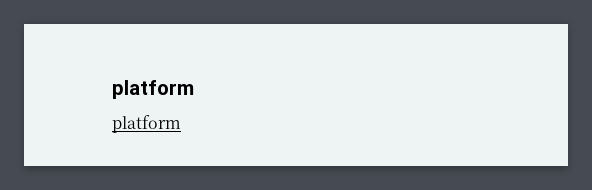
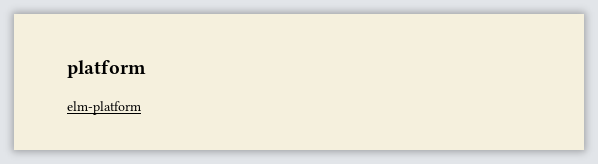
[112,115,181,133] platform -> [67,101,141,115] elm-platform

